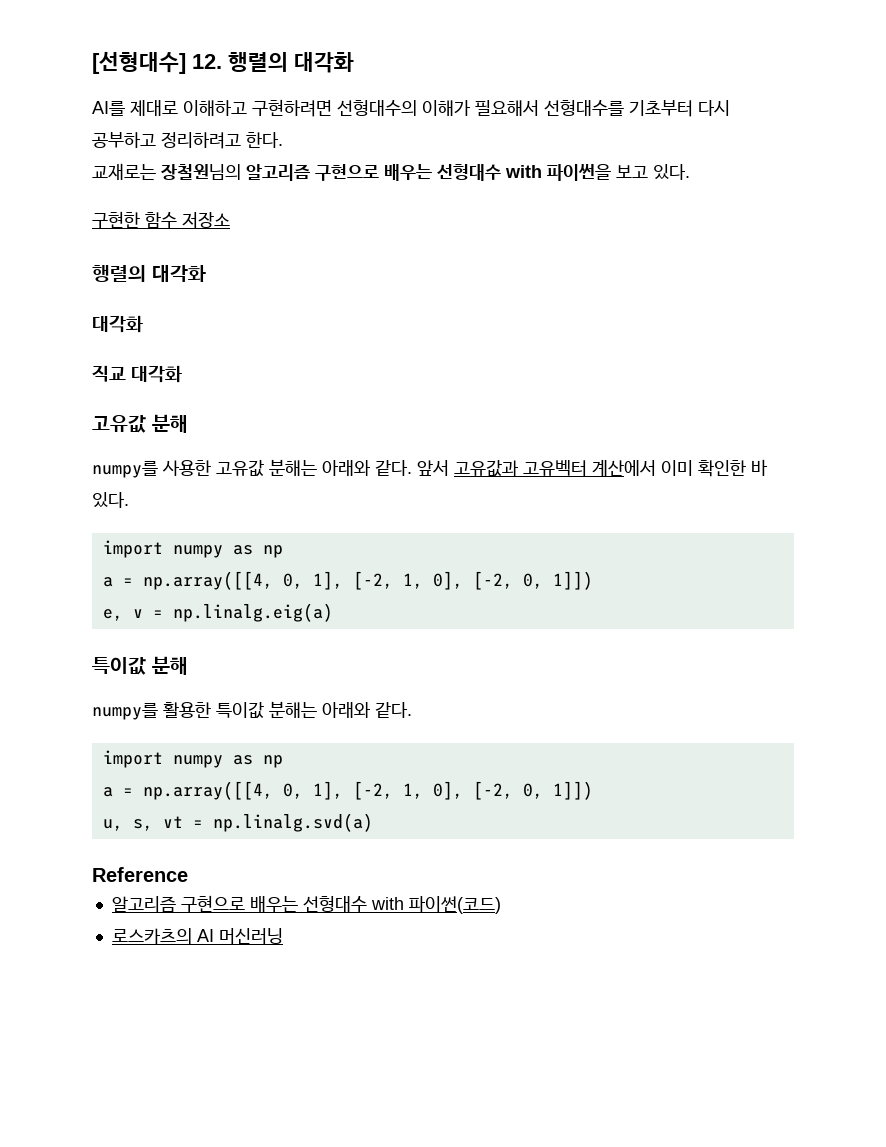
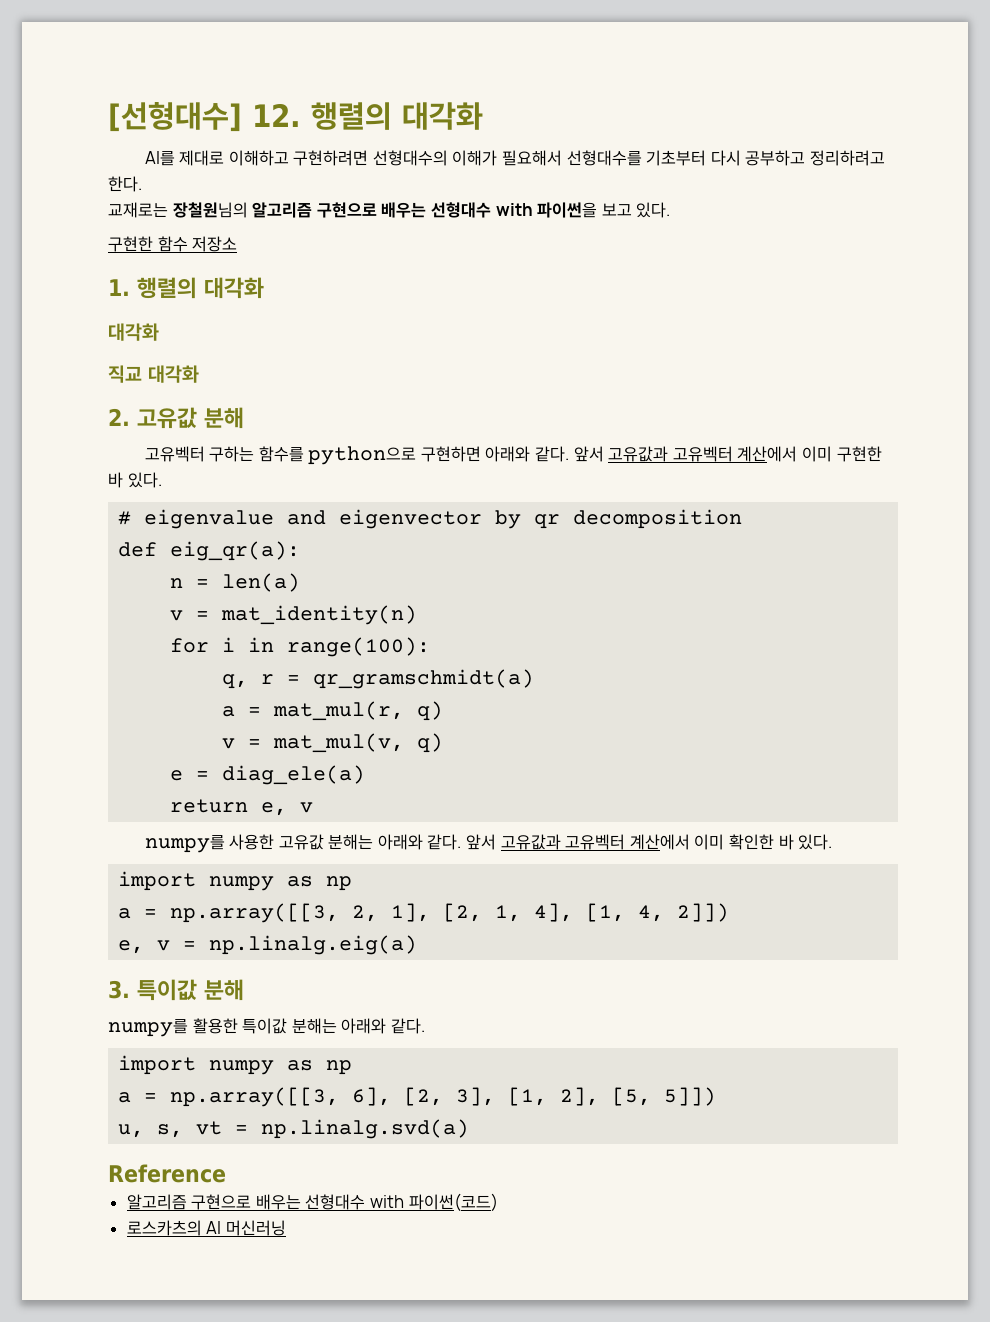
(230, 220) none -> [108,279,130,296] 1.
(183, 374) none -> [108,408,130,426] 2.
(188, 423) none -> [144,446,882,465] [108,472,162,488] [118,509,743,529] [118,541,301,561] [170,573,301,592] [170,605,418,625] [170,637,431,657] [222,669,535,689] [222,701,444,721] [222,733,444,753] [170,765,366,785] [170,799,314,816] // 고유벡터 구하는 함수를 python으로 구현하면 아래와 같다. 앞서 고유값과 고유벡터 계산에서 이미 구현한 바 있다. // # eigenvalue and eigenvector by qr decomposition // def eig_qr(a): // n = len(a) // v = mat_identity(n) // for i in range(100): // q, r = qr_gramschmidt(a) // a = mat_mul(r, q) // v = mat_mul(v, q) // e = diag_ele(a) // return e, v
[142,571,593,590] np.array([[4, 0, 1], [-2, 1, 0], [-2, 0, 1]]) -> [170,903,730,923] np.array([[3, 2, 1], [2, 1, 4], [1, 4, 2]])
(333, 612) none -> [108,980,130,999] 3.
[142,781,593,800] np.array([[4, 0, 1], [-2, 1, 0], [-2, 0, 1]]) -> [170,1087,717,1107] np.array([[3, 6], [2, 3], [1, 2], [5, 5]])

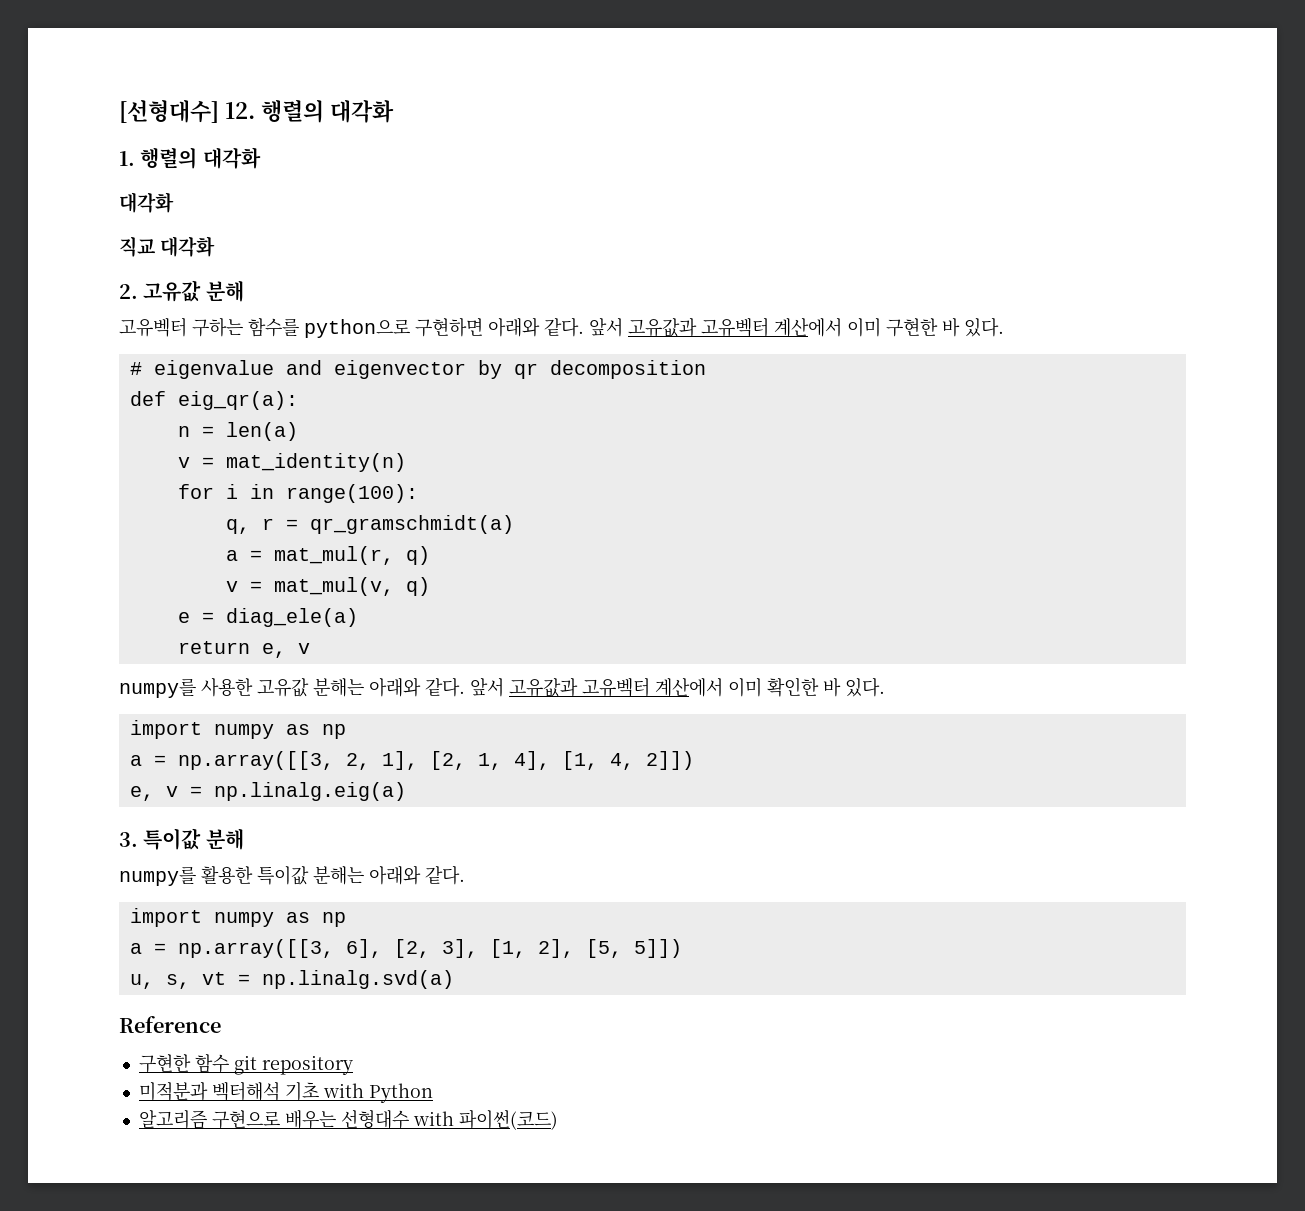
[144,150,886,166] [108,176,142,192] [108,202,671,218] [108,236,238,252] // AI를 제대로 이해하고 구현하려면 선형대수의 이해가 필요해서 선형대수를 기초부터 다시 공부하고 정리하려고 한다. // 교재로는 장철원님의 알고리즘 구현으로 배우는 선형대수 with 파이썬을 보고 있다. // 구현한 함수 저장소 -> (394, 111) none
(226, 1173) none -> [138,1054,353,1075] [138,1081,433,1103] // 구현한 함수 git repository // 미적분과 벡터해석 기초 with Python
[126,1220,286,1236] // 로스카츠의 AI 머신러닝 -> (558, 1119) none

